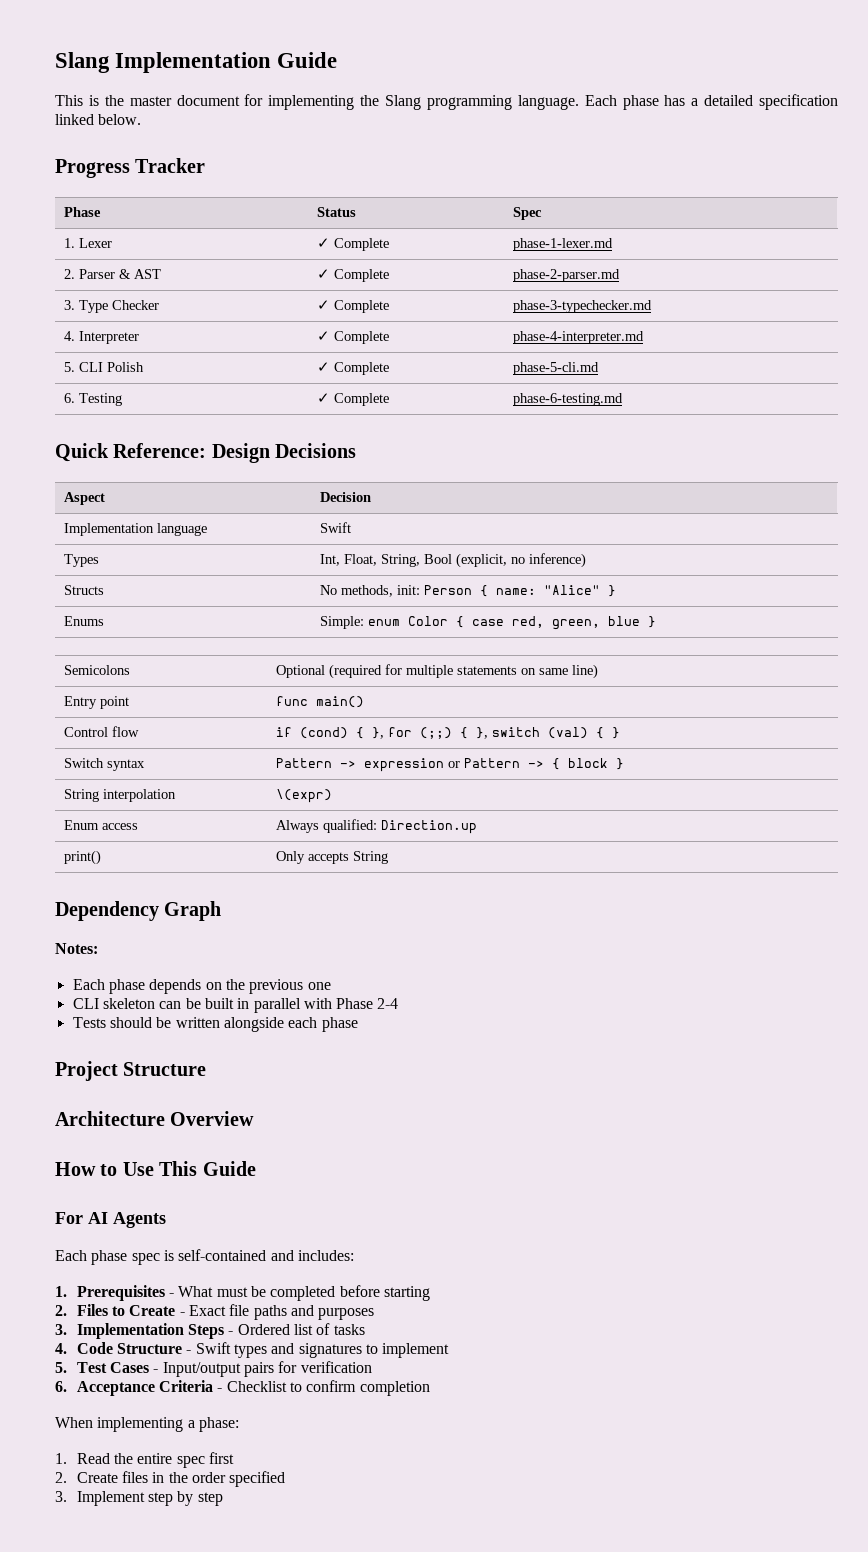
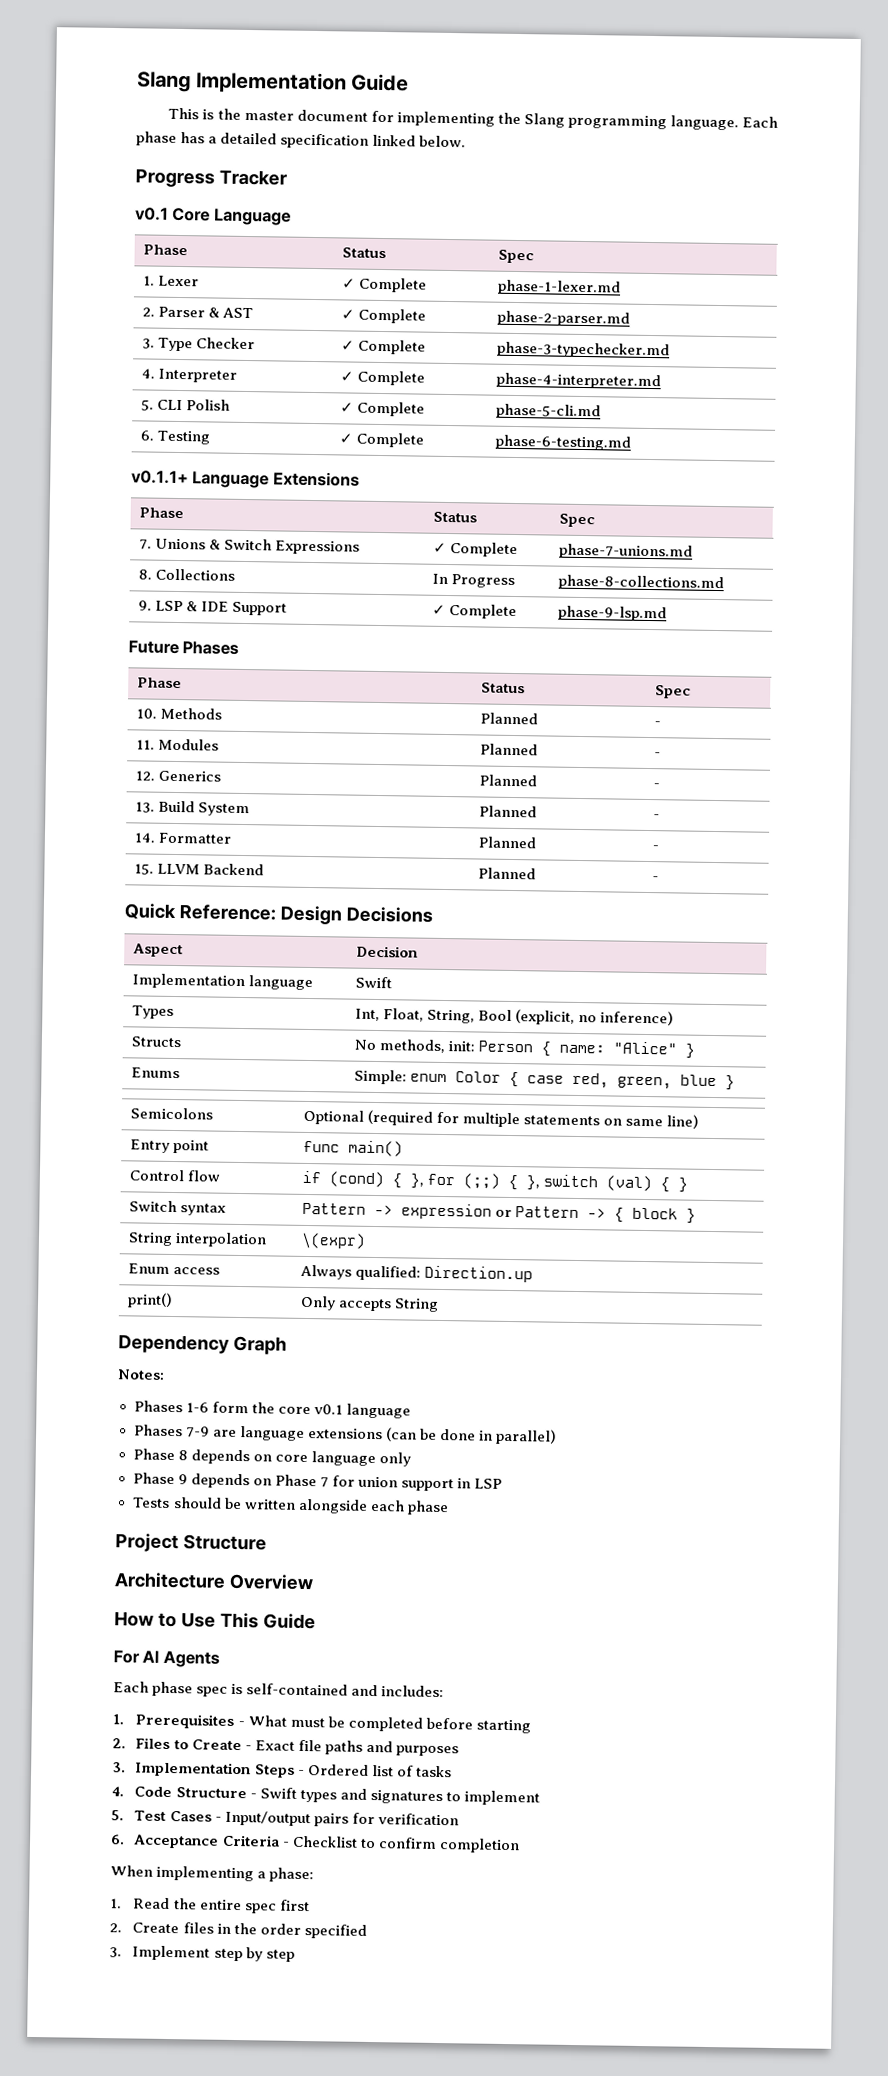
(206, 165) none -> [135,207,291,226] // v0.1 Core Language
(624, 399) none -> [131,470,360,489] [138,507,184,519] [432,511,477,523] [558,513,595,528] [138,538,361,555] [432,542,518,558] [558,543,693,560] [137,568,235,581] [431,573,515,588] [557,574,724,592] [137,600,288,616] [431,604,517,620] [557,605,667,622] [128,640,240,655] [136,677,182,689] [480,682,525,694] [654,685,691,699] [135,707,222,720] [479,712,538,725] [653,721,661,727] [135,738,219,751] [479,743,538,756] [653,752,661,758] [134,770,221,782] [478,774,537,787] [652,783,660,789] [134,800,250,817] [478,805,537,818] [652,814,660,820] [133,832,232,844] [477,836,536,849] [651,845,659,851] [133,863,264,876] [477,867,536,880] [651,876,659,882] // v0.1.1+ Language Extensions // Phase | Status | Spec // 7. Unions & Switch Expressions | ✓ Complete | phase-7-unions.md // 8. Collections | In Progress | phase-8-collections.md // 9. LSP & IDE Support | ✓ Complete | phase-9-lsp.md // Future Phases // Phase | Status | Spec // 10. Methods | Planned | - // 11. Modules | Planned | - // 12. Generics | Planned | - // 13. Build System | Planned | - // 14. Formatter | Planned | - // 15. LLVM Backend | Planned | -
[72,979,331,994] [72,998,399,1013] Each phase depends on the previous one // CLI skeleton can be built in parallel with Phase 2-4 -> [133,1400,411,1419] [133,1424,557,1445] [132,1448,411,1467] [132,1472,503,1492] Phases 1-6 form the core v0.1 language // Phases 7-9 are language extensions (can be done in parallel) // Phase 8 depends on core language only // Phase 9 depends on Phase 7 for union support in LSP

